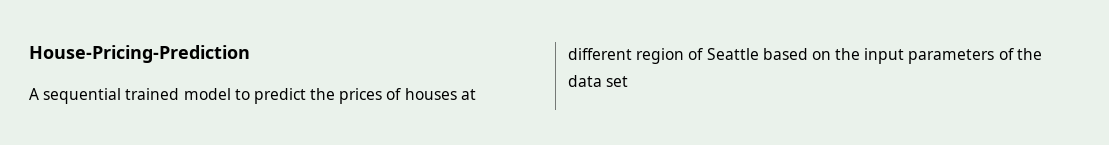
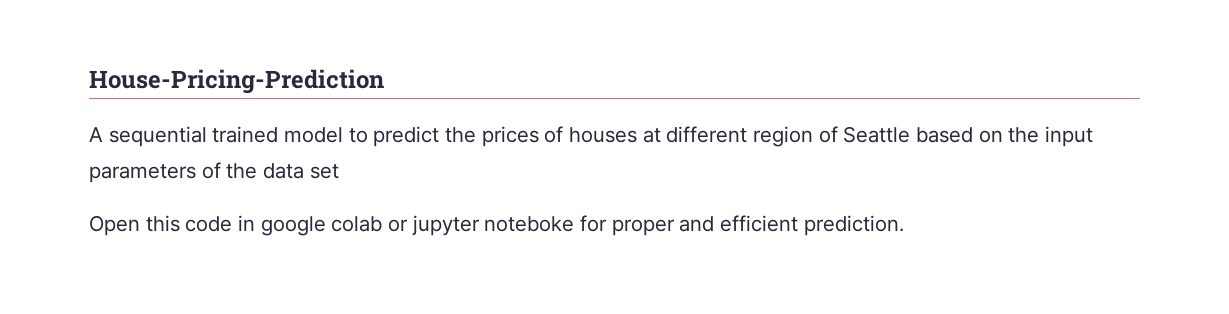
(629, 81) none -> [89,215,904,236] // Open this code in google colab or jupyter noteboke for proper and efficient prediction.

